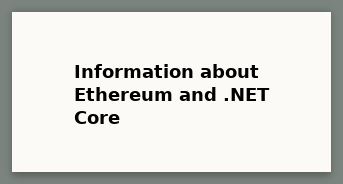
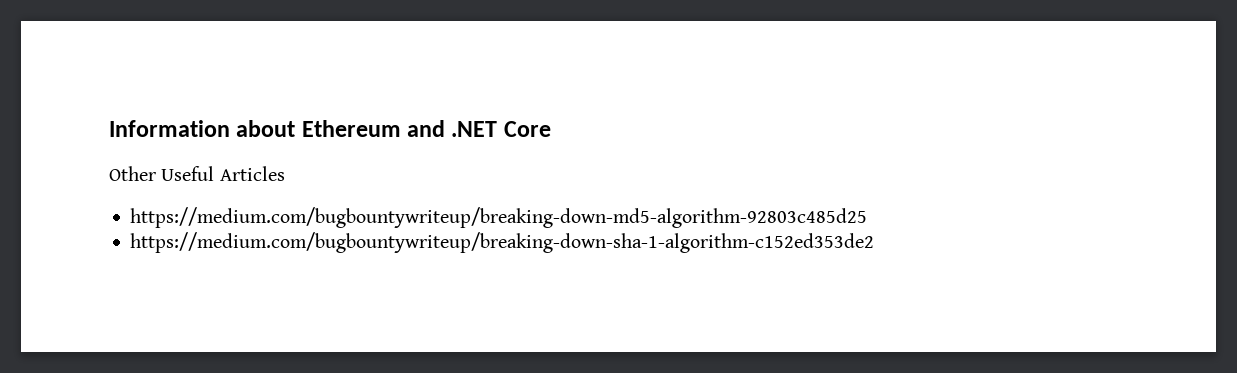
(120, 117) none -> [109,166,285,181] [130,207,868,228] [130,232,875,253] // Other Useful Articles // https://medium.com/bugbountywriteup/breaking-down-md5-algorithm-92803c485d25 // https://medium.com/bugbountywriteup/breaking-down-sha-1-algorithm-c152ed353de2

